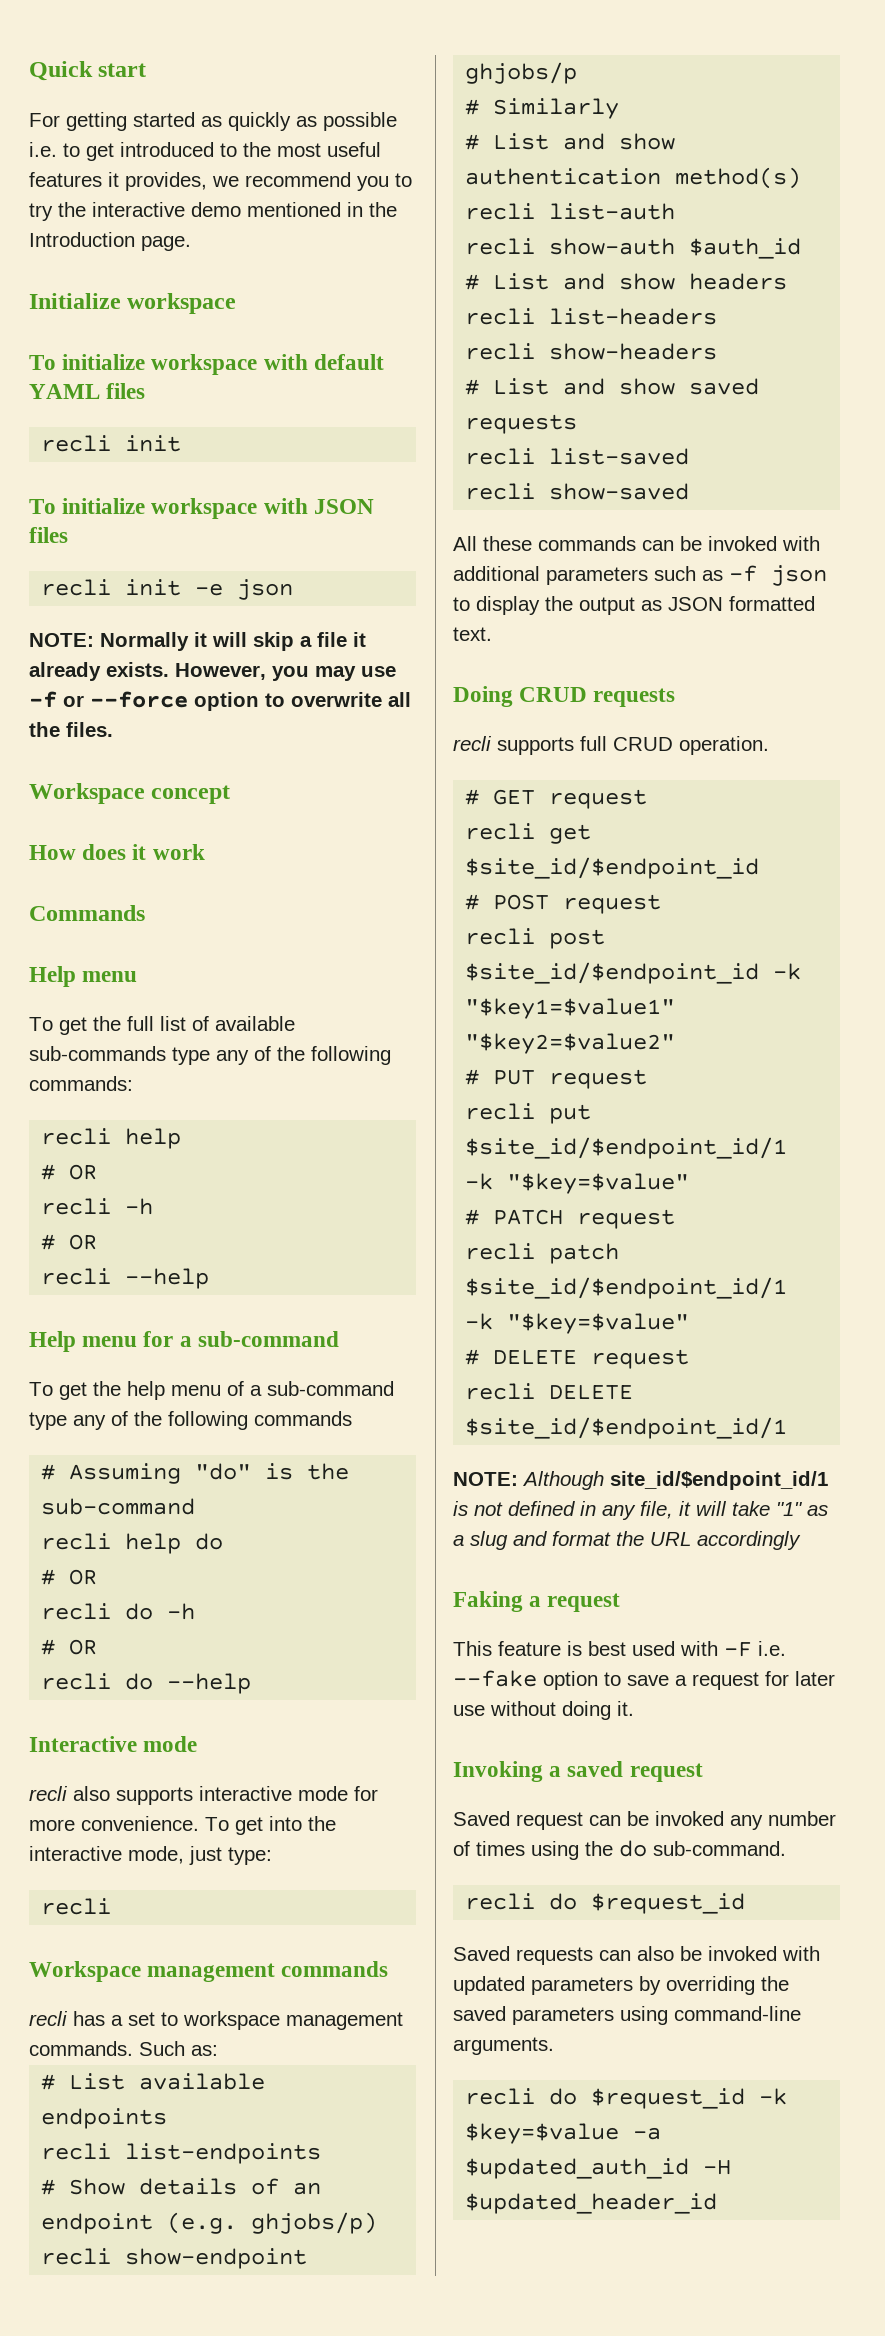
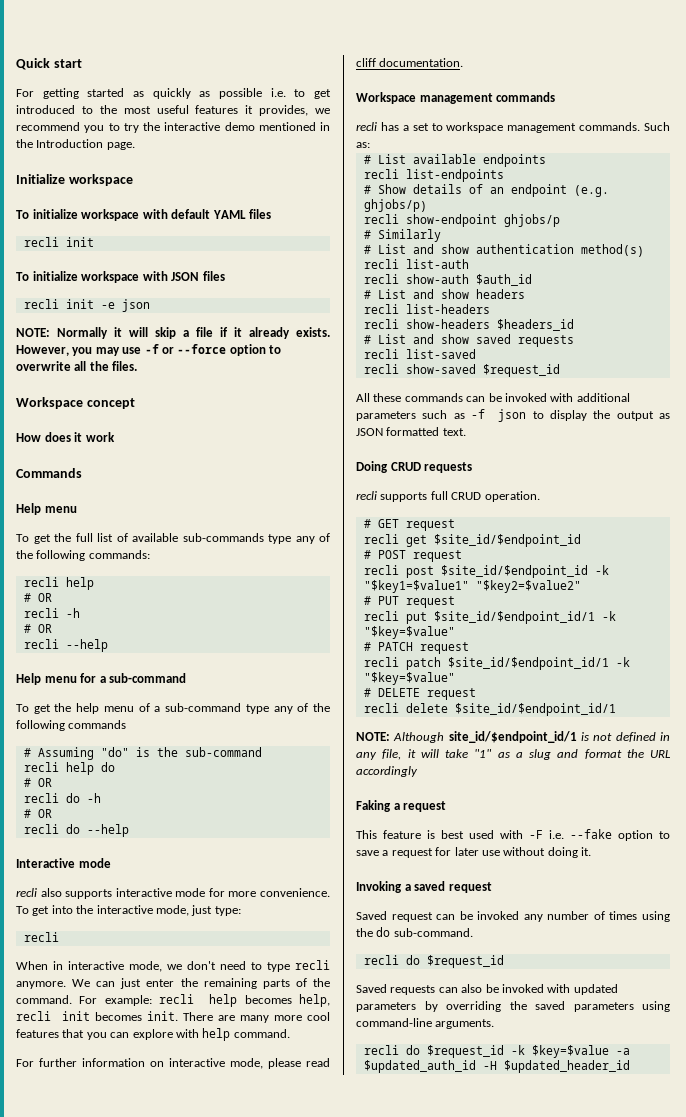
(347, 639) none -> [220,327,228,337] if
(112, 1906) none -> [16,960,330,972] [16,978,330,989] [16,994,330,1007] [16,1011,330,1023] [16,1028,290,1041] [16,1058,330,1069] [356,58,464,67] // When in interactive mode, we don't need to type recli anymore. We can just enter the remaining parts of the command. For example: recli help becomes help, recli init becomes init. There are many more cool features that you can explore with help command. // For further information on interactive mode, please read cliff documentation.
(718, 351) none -> [496,319,574,331] $headers_id
(690, 491) none -> [482,364,560,377] $request_id
[549,1384,634,1400] DELETE -> [405,703,448,713] delete

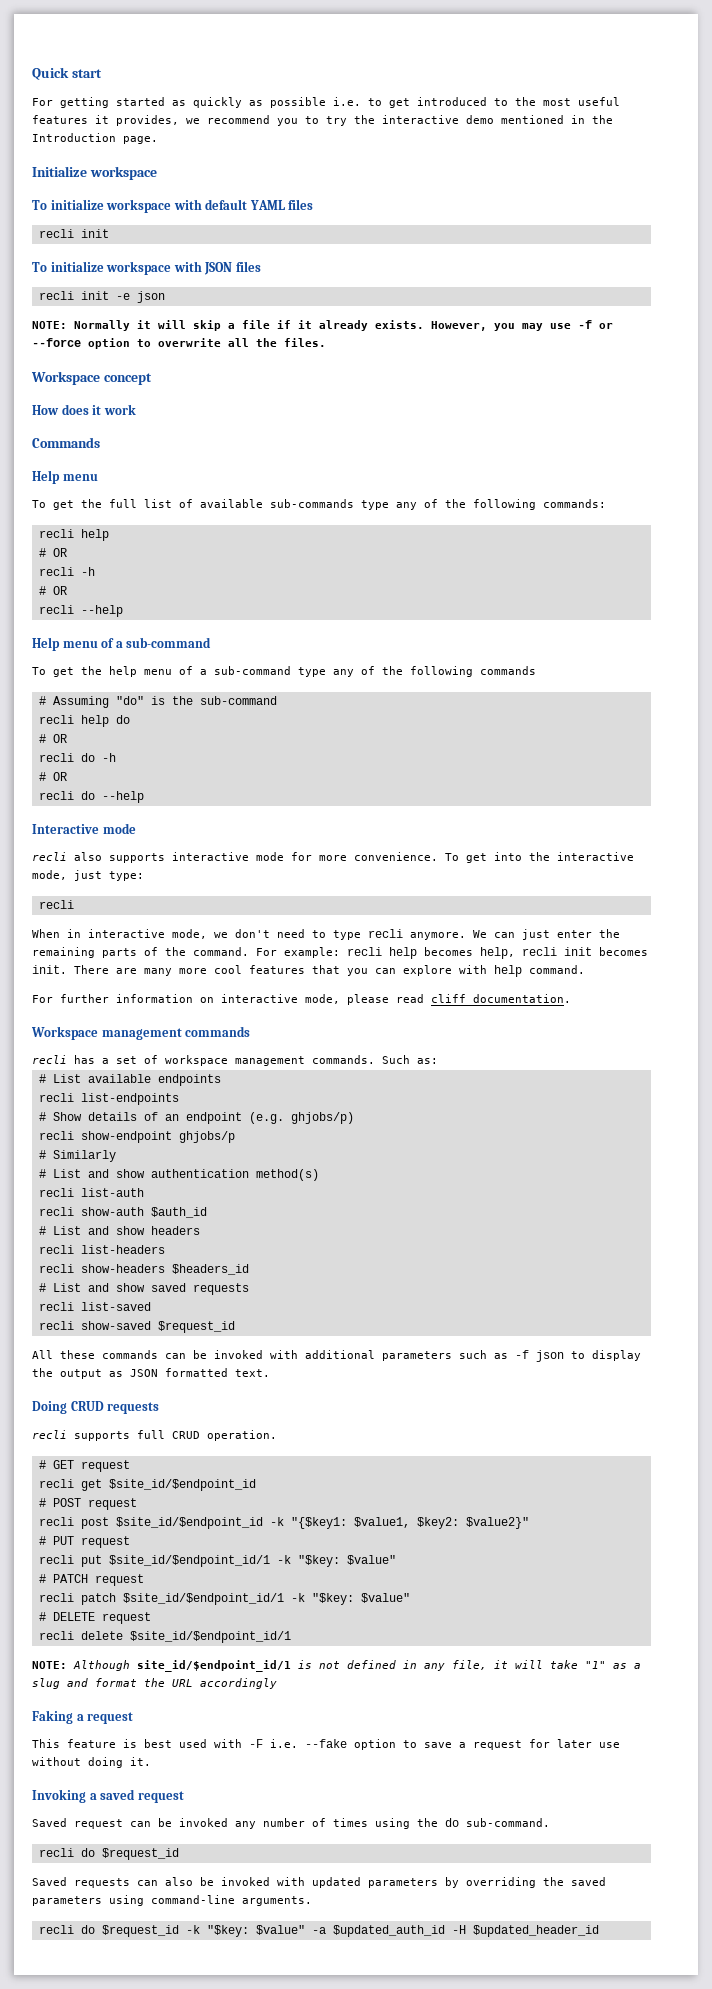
[80,673,97,683] for -> [101,638,115,648] of
[431,123,443,131] to -> [144,1055,158,1064] of
[363,580,581,593] "$key1=$value1" "$key2=$value2" -> [290,1517,529,1529] "{$key1: $value1, $key2: $value2}"
[363,626,455,639] "$key=$value" -> [297,1555,396,1567] "$key: $value"
[363,672,455,685] "$key=$value" -> [311,1593,410,1605] "$key: $value"
[531,1045,609,1058] $key=$value -> [206,1925,305,1937] "$key: $value"

